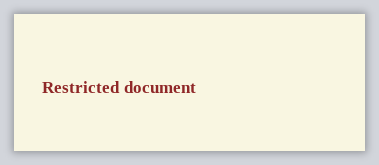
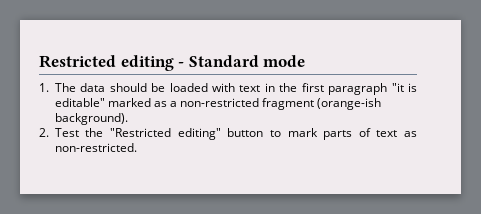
[123,81,196,93] document -> [120,55,306,71] [39,83,417,95] [54,98,382,110] [54,113,128,125] [39,128,417,140] [54,143,137,152] editing - Standard mode // 1. The data should be loaded with text in the first paragraph "it is editable" marked as a non-restricted fragment (orange-ish background). // 2. Test the "Restricted editing" button to mark parts of text as non-restricted.

